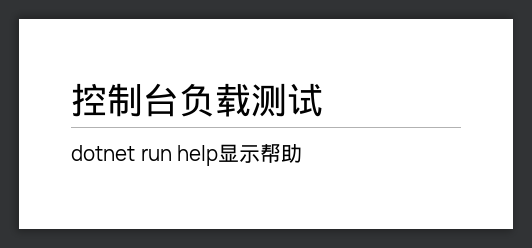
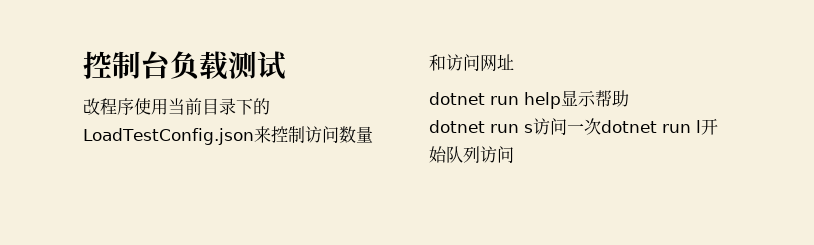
(323, 100) none -> [83,98,270,115] [83,126,373,145] [429,54,514,72] // 改程序使用当前目录下的LoadTestConfig.json来控制访问数量和访问网址
(303, 153) none -> [429,118,718,135] [429,146,514,163] // dotnet run s访问一次dotnet run l开始队列访问

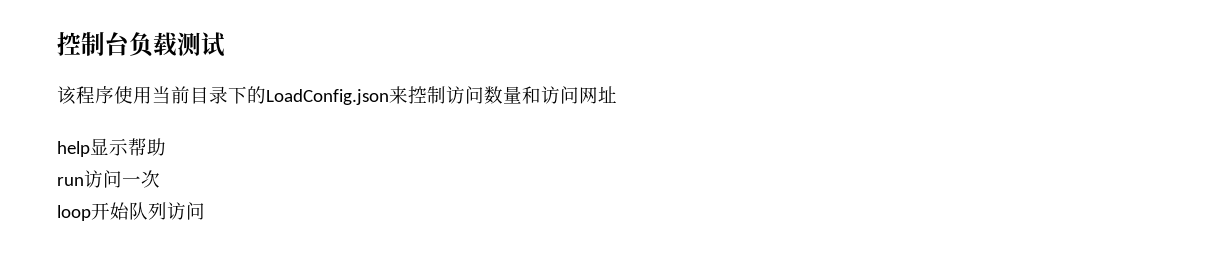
[83,98,100,115] 改 -> [57,86,76,105] 该
[83,128,254,145] LoadTestConfig.json -> [266,89,389,105] LoadConfig.json
[429,92,519,105] dotnet run -> (617, 94) none
[429,120,533,133] dotnet run s -> [57,177,84,186] run
[601,120,701,133] dotnet run l -> [57,205,91,221] // loop

